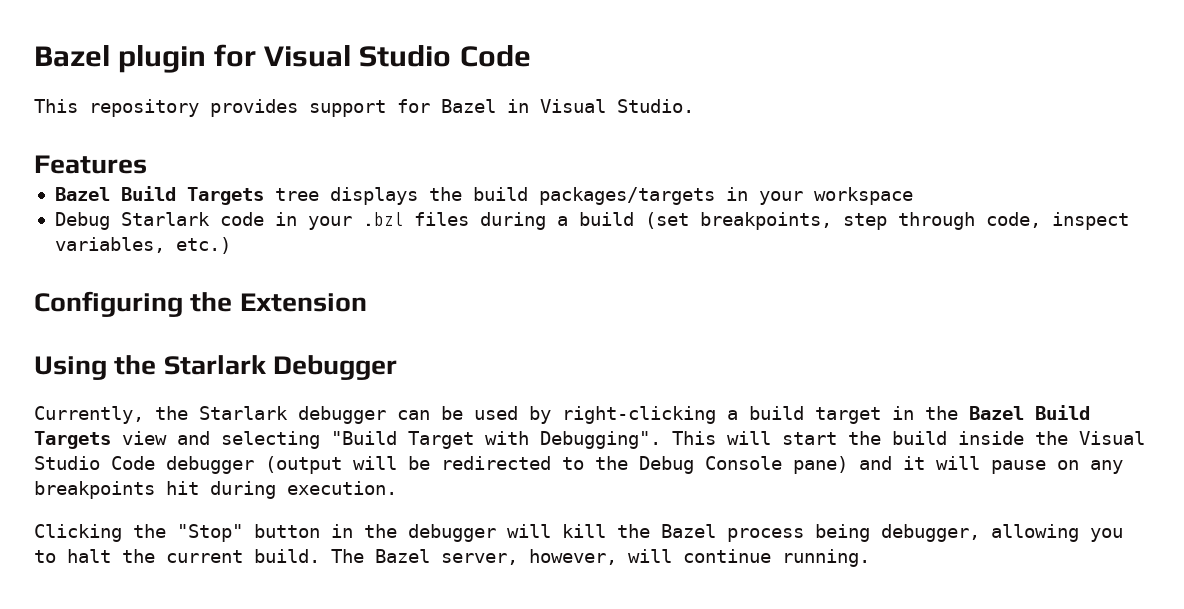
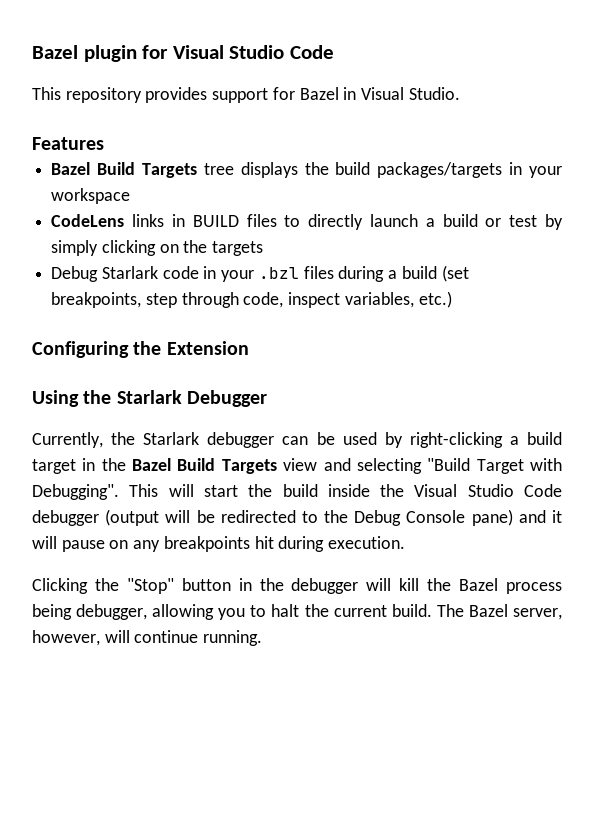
(913, 196) none -> [51,214,563,230] [51,240,264,256] // CodeLens links in BUILD files to directly launch a build or test by simply clicking on the targets

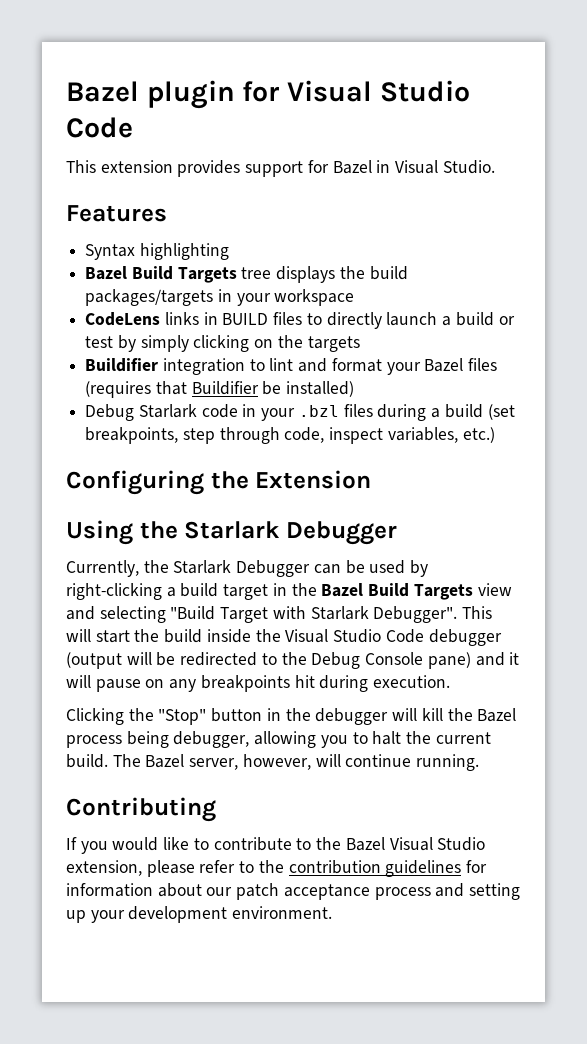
[65,87,142,103] repository -> [100,160,173,173] extension
(104, 143) none -> [85,243,229,260] // Syntax highlighting
(264, 248) none -> [85,358,498,375] [85,381,355,398] // Buildifier integration to lint and format your Bazel files (requires that Buildifier be installed)
[207,432,275,448] debugger -> [236,560,311,577] Debugger
[32,484,119,500] Debugging". -> [310,606,458,623] Starlark Debugger".
(263, 638) none -> [66,797,216,822] [66,837,486,854] [66,860,488,877] [66,883,521,900] [66,906,333,923] // Contributing // If you would like to contribute to the Bazel Visual Studio extension, please refer to the contribution guidelines for information about our patch acceptance process and setting up your development environment.

